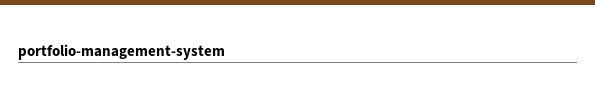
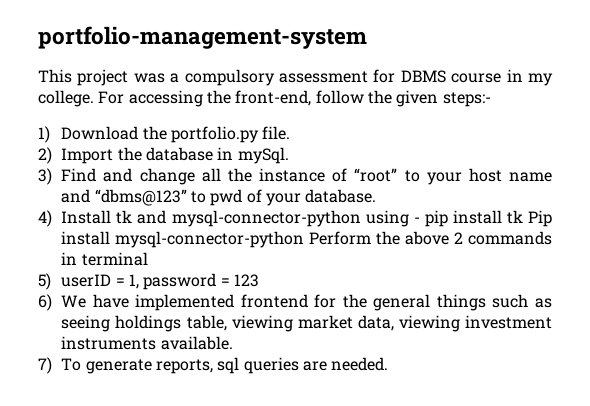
(225, 52) none -> [38,69,553,86] [38,90,491,107] [38,126,291,143] [38,147,289,164] [38,168,552,185] [61,189,377,206] [38,210,552,227] [61,231,552,248] [61,252,148,266] [38,273,259,290] [38,294,552,311] [61,315,553,332] [61,336,233,350] [38,357,389,374] // This project was a compulsory assessment for DBMS course in my college. For accessing the front-end, follow the given steps:- // 1) Download the portfolio.py file. // 2) Import the database in mySql. // 3) Find and change all the instance of “root” to your host name and “dbms@123” to pwd of your database. // 4) Install tk and mysql-connector-python using - pip install tk Pip install mysql-connector-python Perform the above 2 commands in terminal // 5) userID = 1, password = 123 // 6) We have implemented frontend for the general things such as seeing holdings table, viewing market data, viewing investment instruments available. // 7) To generate reports, sql queries are needed.

